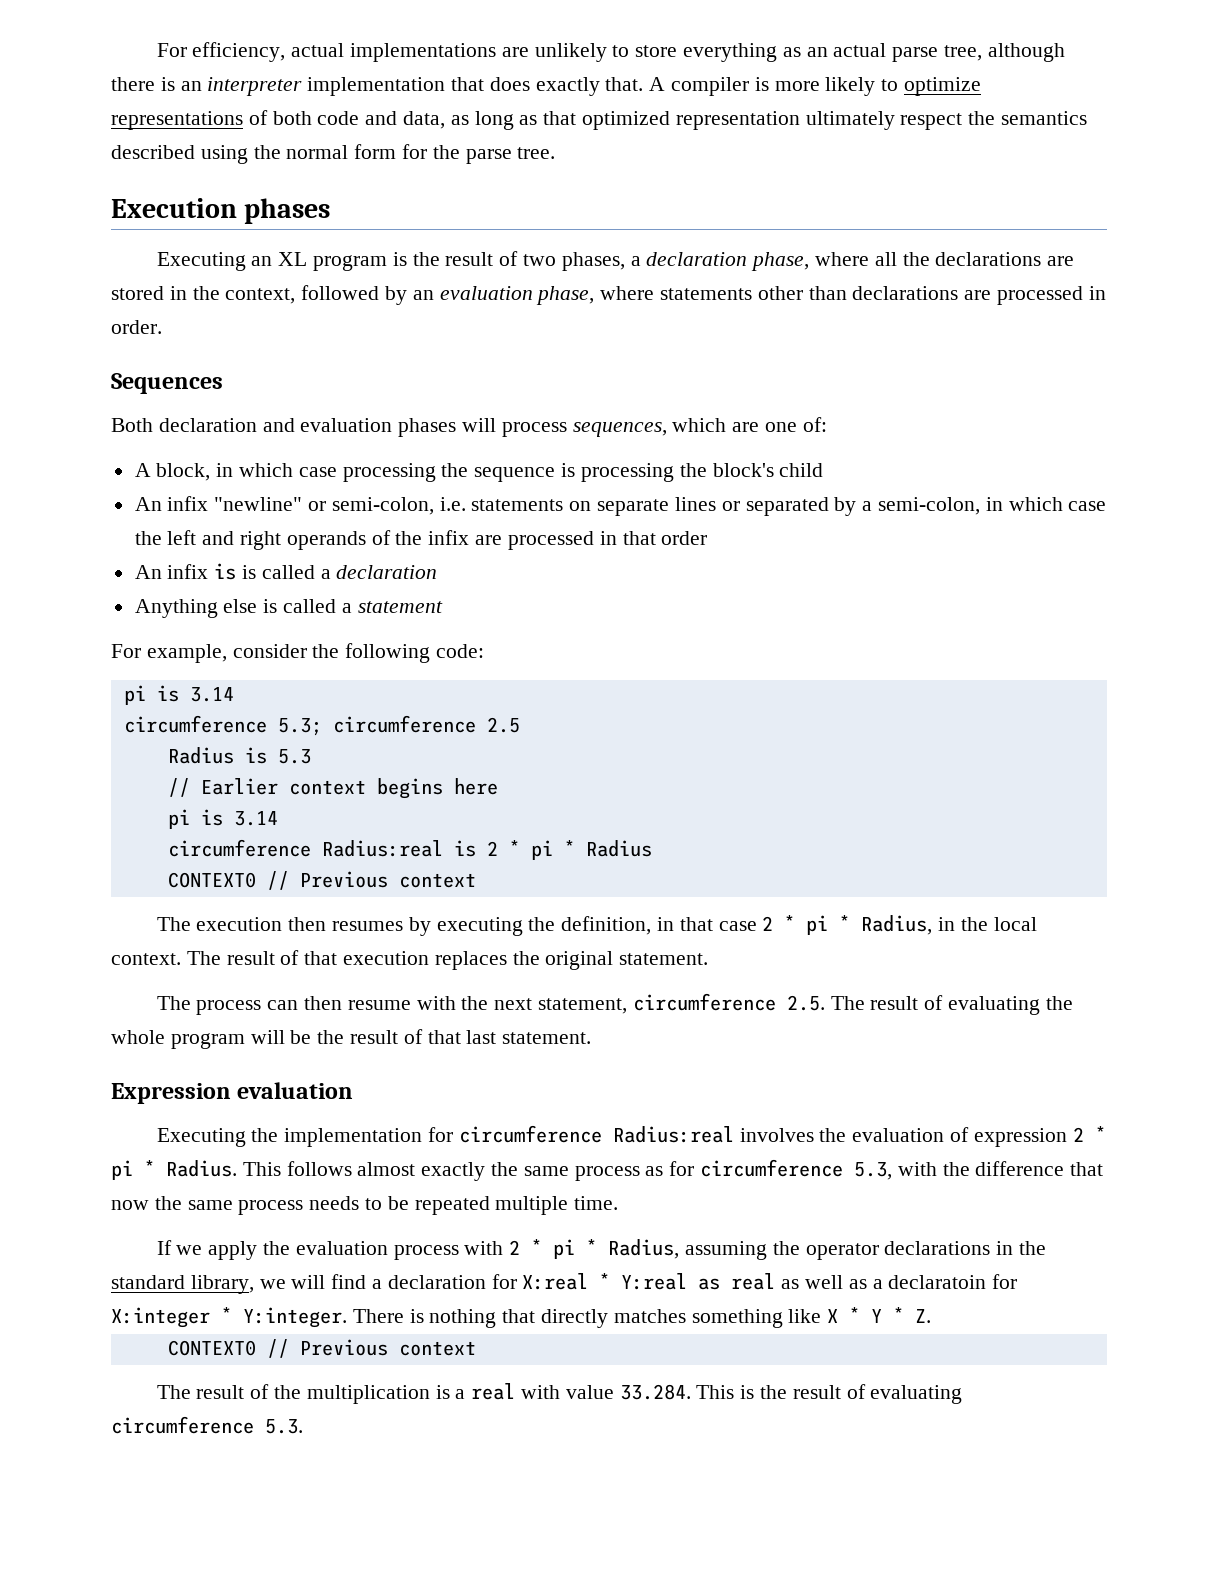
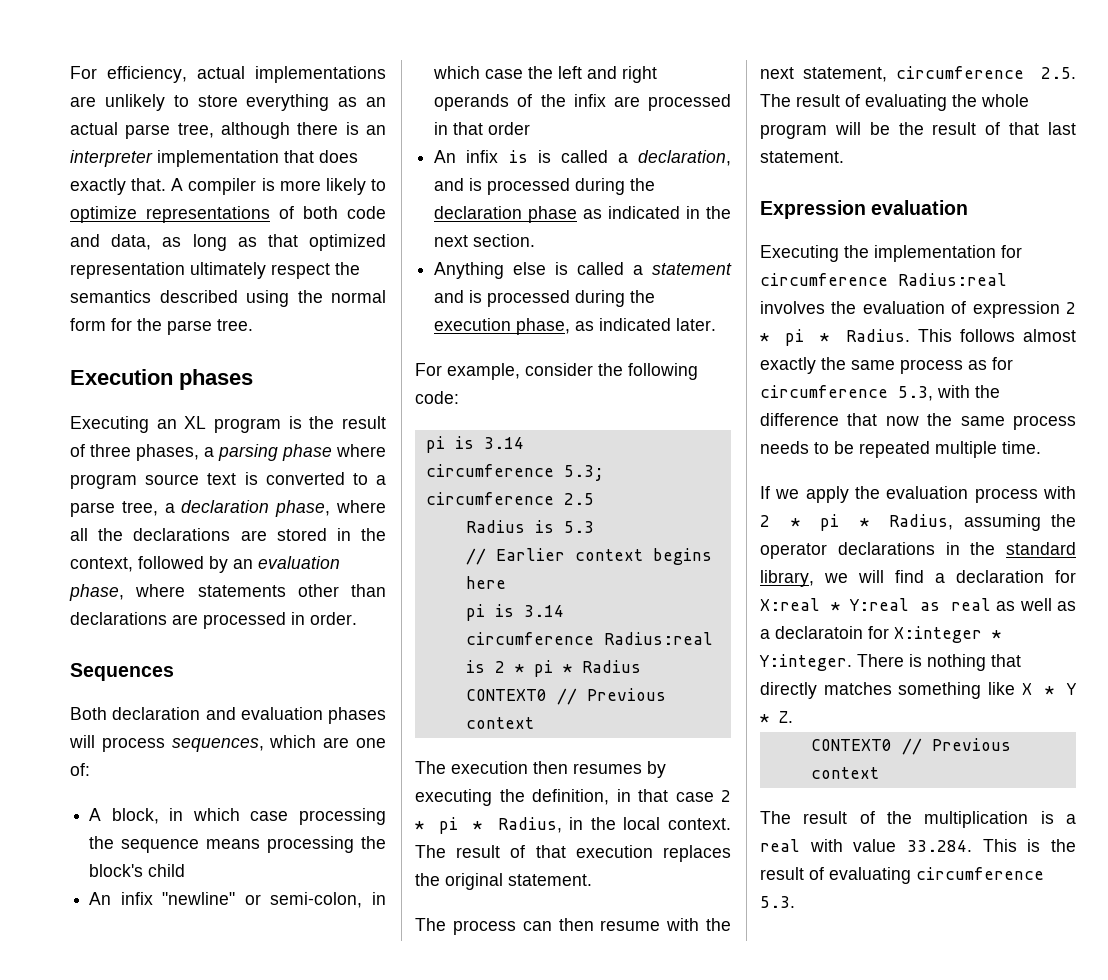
[523,254,557,266] two -> [90,444,131,457] three
(641, 261) none -> [218,444,386,461] [70,472,386,489] [70,501,175,517] parsing phase where program source text is converted to a parse tree, a
[561,463,576,477] is -> [206,839,261,849] means
[439,497,980,516] i.e. statements on separate lines or separated by a semi-colon, -> (363, 900) none
[336,565,438,579] declaration -> [638,150,731,166] [434,178,656,195] [434,206,731,223] [434,234,536,247] declaration, and is processed during the declaration phase as indicated in the next section.
(443, 607) none -> [434,290,656,307] [434,318,717,335] and is processed during the execution phase, as indicated later.

